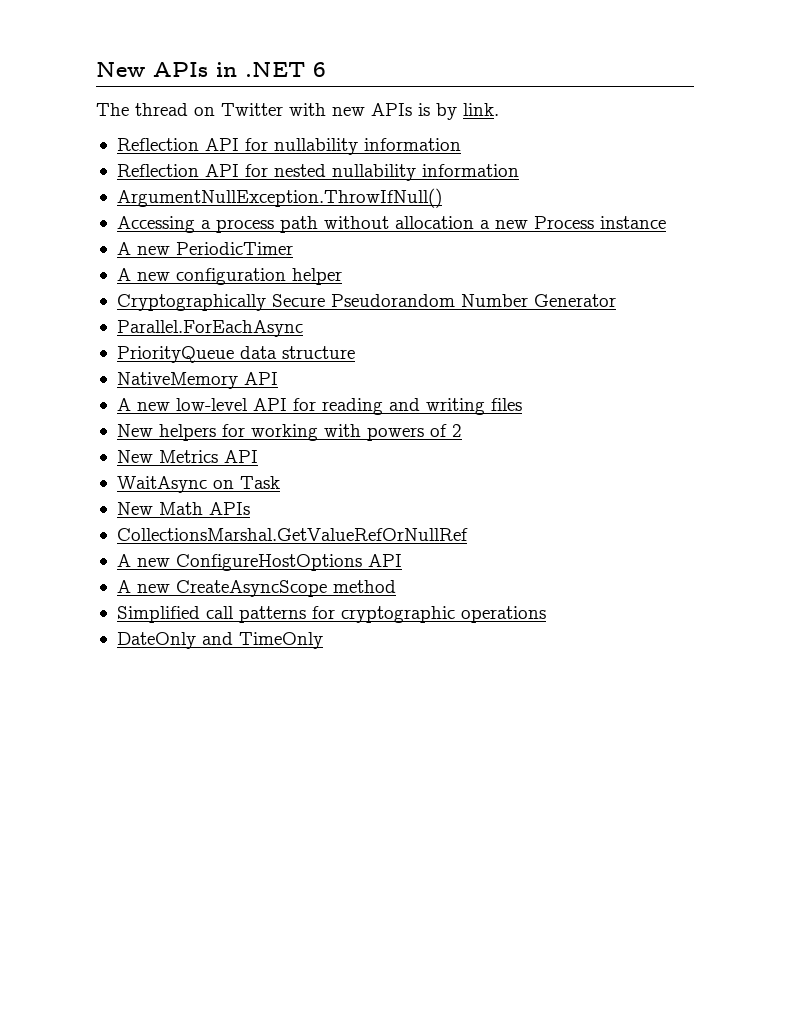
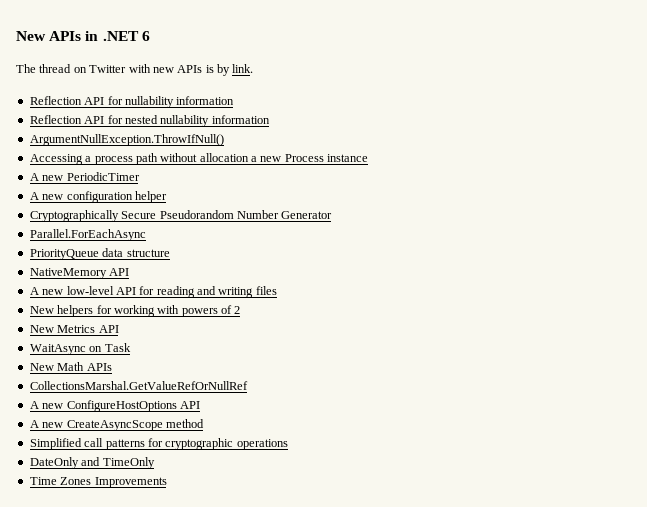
(323, 640) none -> [29,477,167,488] // Time Zones Improvements

